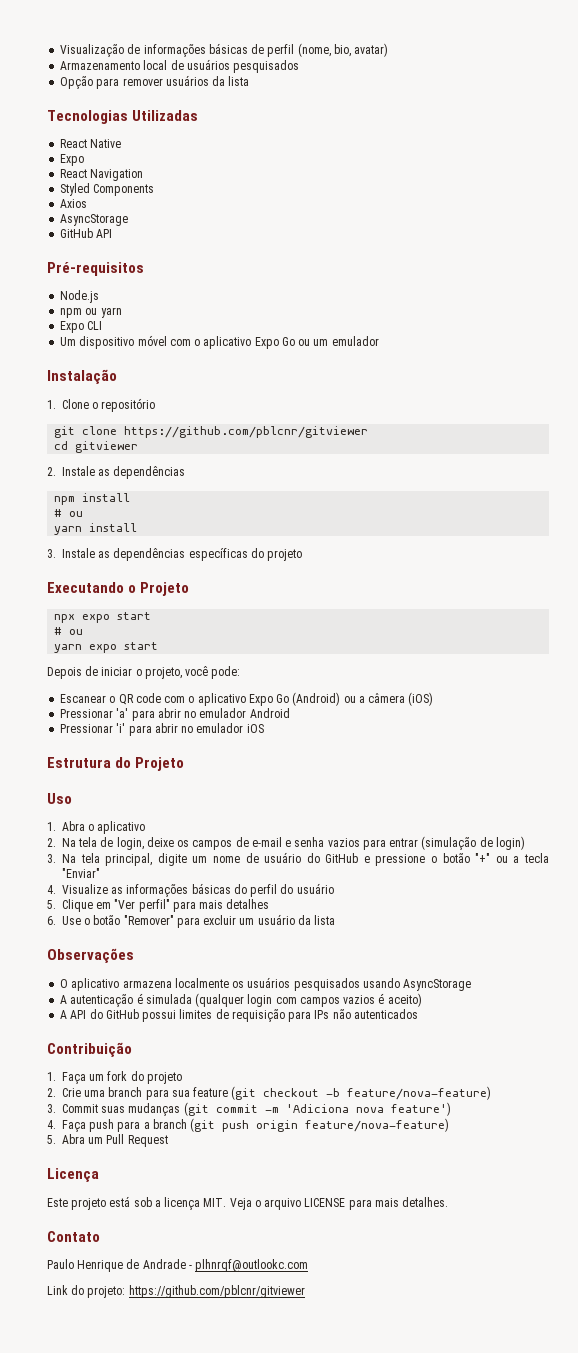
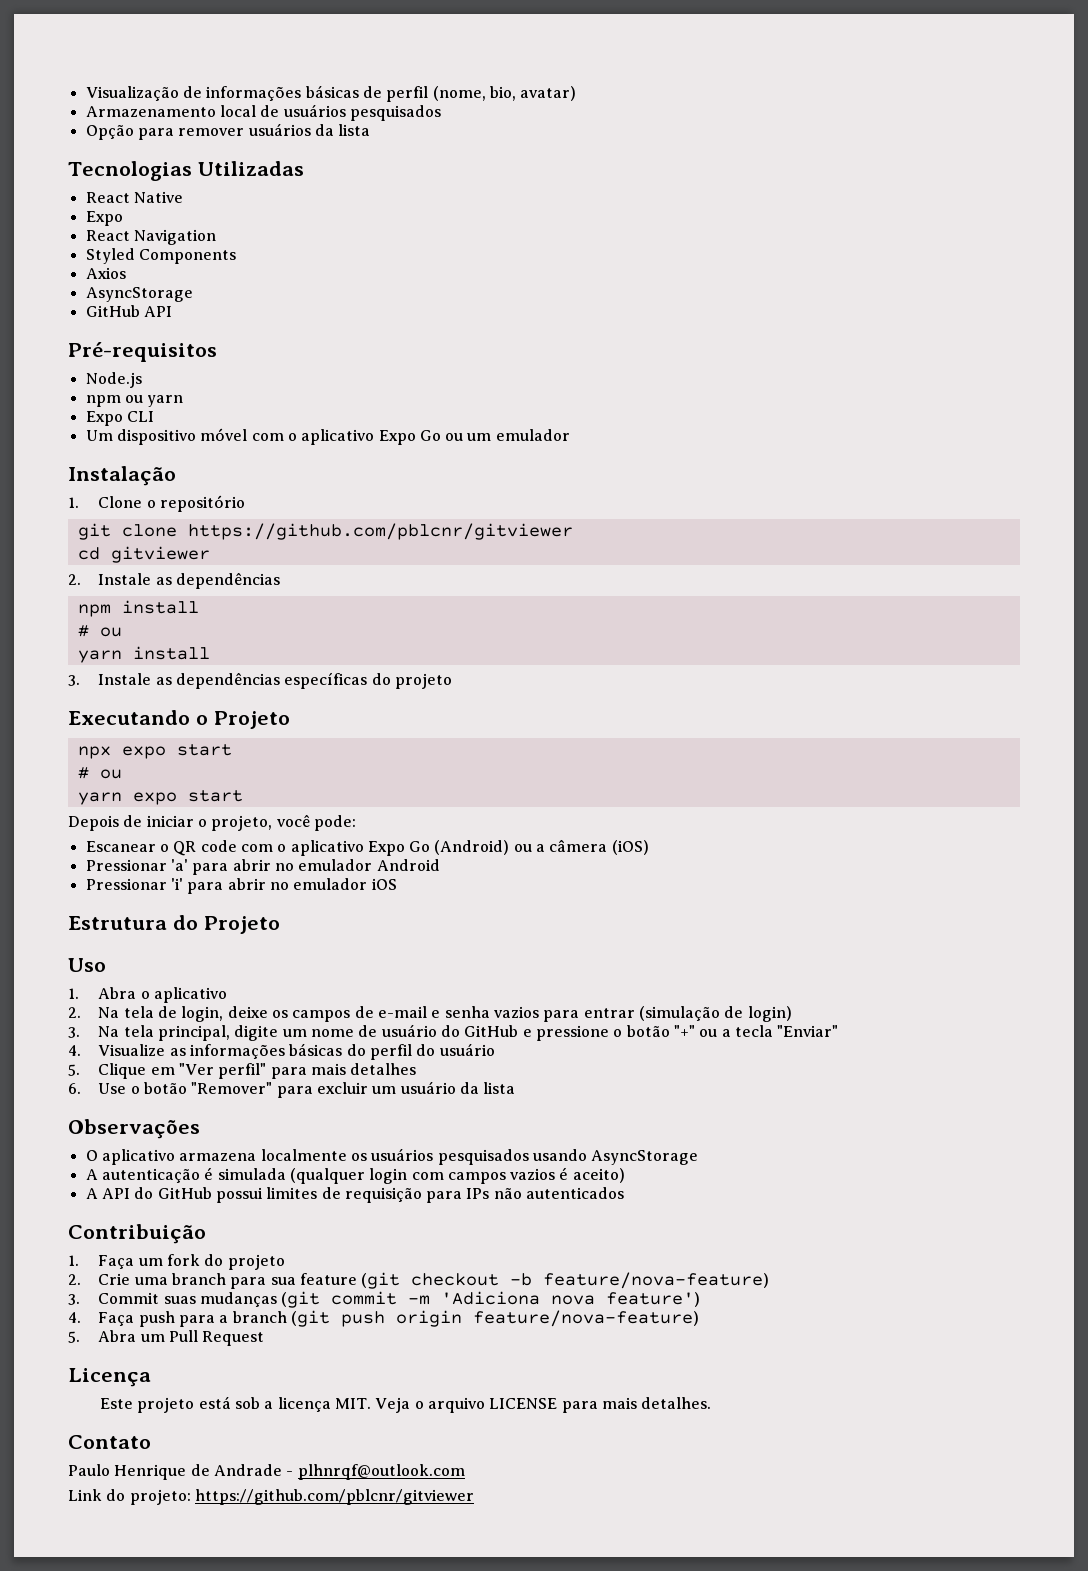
[195,1259,309,1272] plhnrqf@outlookc.com -> [297,1464,465,1480] plhnrqf@outlook.com

